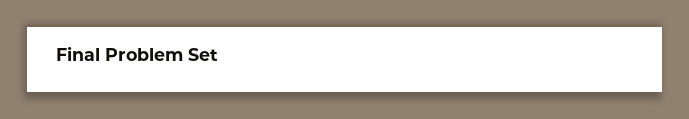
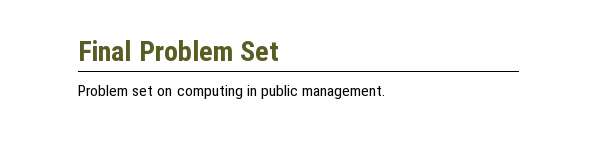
(218, 54) none -> [78,85,386,99] // Problem set on computing in public management.

